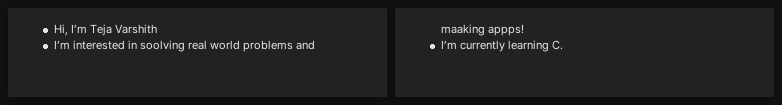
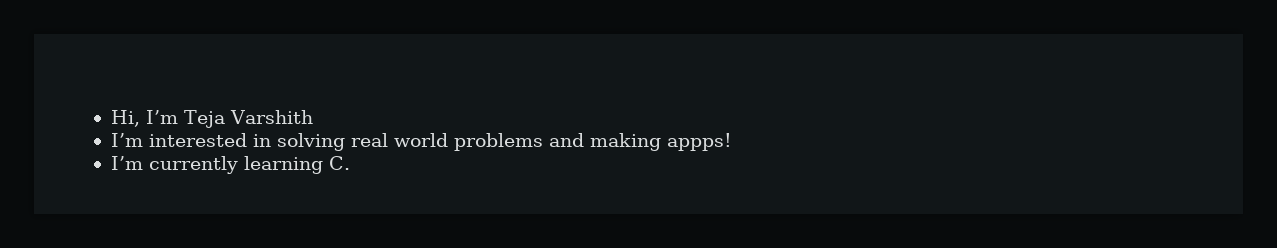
[139,40,185,52] soolving -> [276,133,345,151] solving
[440,24,485,36] maaking -> [589,133,661,151] making

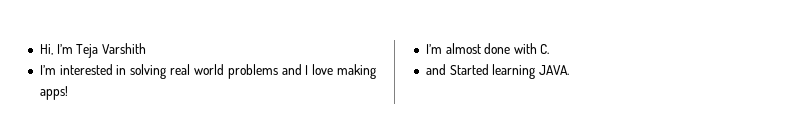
[589,133,732,151] [110,156,350,174] making appps! // I’m currently learning C. -> [305,64,376,79] [39,86,68,100] [425,43,550,54] [425,64,569,79] I love making apps! // I’m almost done with C. // and Started learning JAVA.

